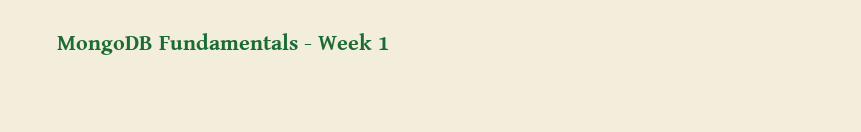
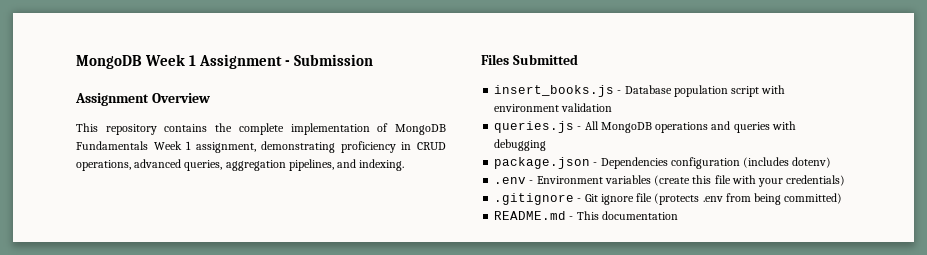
[57,33,389,55] MongoDB Fundamentals - Week 1 -> [76,54,374,69] [75,93,210,106] [76,123,447,135] [76,141,446,153] [76,159,405,171] [481,54,578,65] [494,85,786,97] [494,103,613,112] [494,121,796,133] [494,139,547,151] [494,157,832,169] [494,175,846,187] [494,193,843,205] [494,211,678,220] MongoDB Week 1 Assignment - Submission // Assignment Overview // This repository contains the complete implementation of MongoDB Fundamentals Week 1 assignment, demonstrating proficiency in CRUD operations, advanced queries, aggregation pipelines, and indexing. // Files Submitted // insert_books.js - Database population script with environment validation // queries.js - All MongoDB operations and queries with debugging // package.json - Dependencies configuration (includes dotenv) // .env - Environment variables (create this file with your credentials) // .gitignore - Git ignore file (protects .env from being committed) // README.md - This documentation

